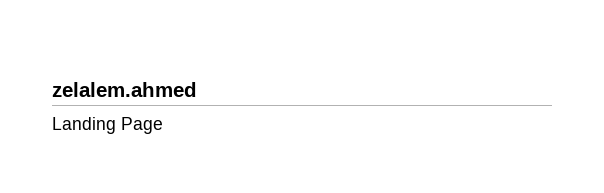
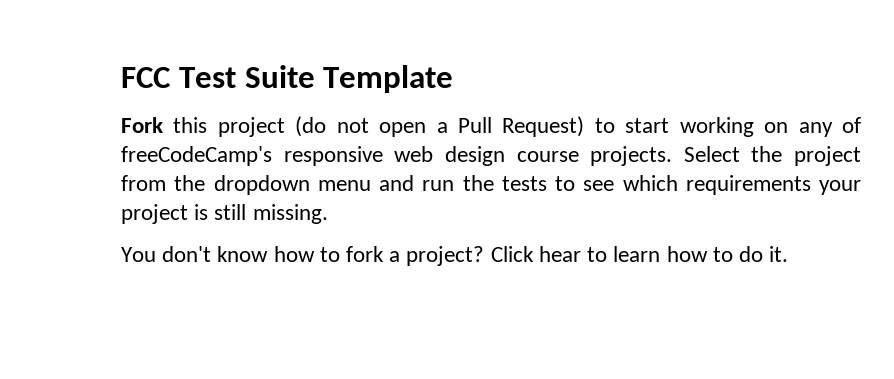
[52,82,197,97] [52,117,163,134] zelalem.ahmed // Landing Page -> [121,65,454,93] [121,116,862,137] [121,146,861,166] [121,175,861,195] [121,204,328,224] [121,246,789,266] FCC Test Suite Template // Fork this project (do not open a Pull Request) to start working on any of freeCodeCamp's responsive web design course projects. Select the project from the dropdown menu and run the tests to see which requirements your project is still missing. // You don't know how to fork a project? Click hear to learn how to do it.

